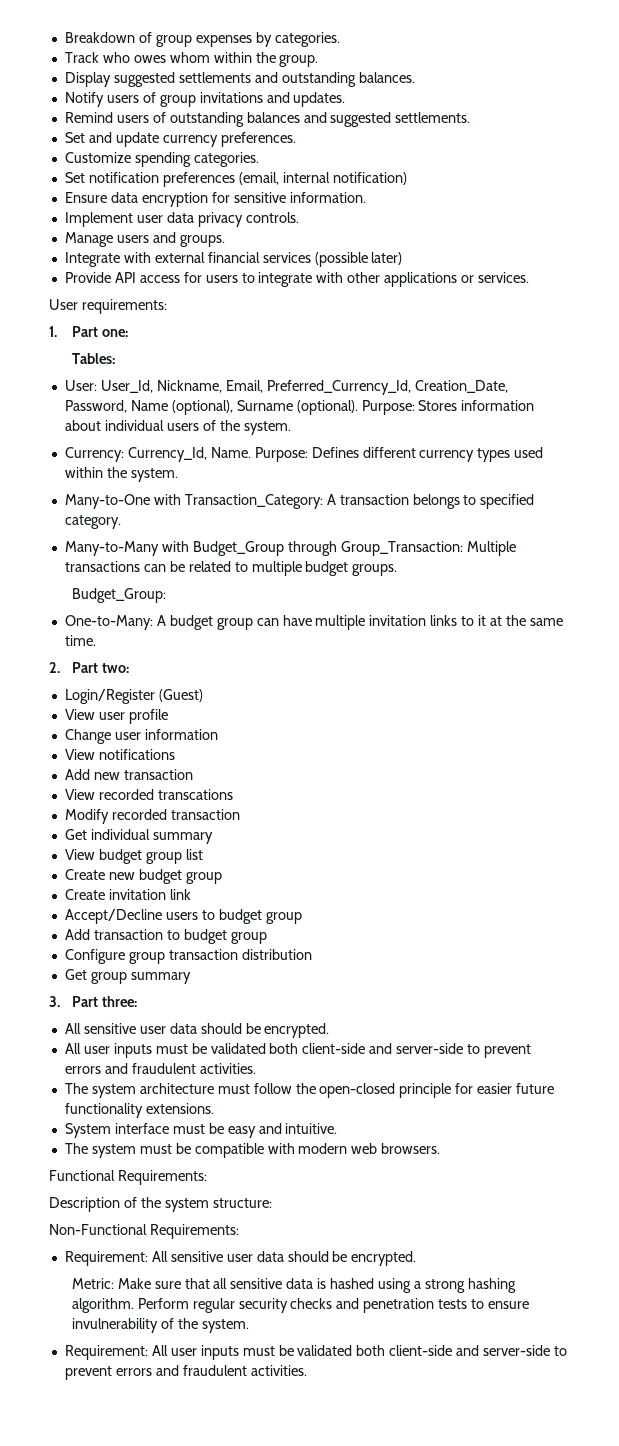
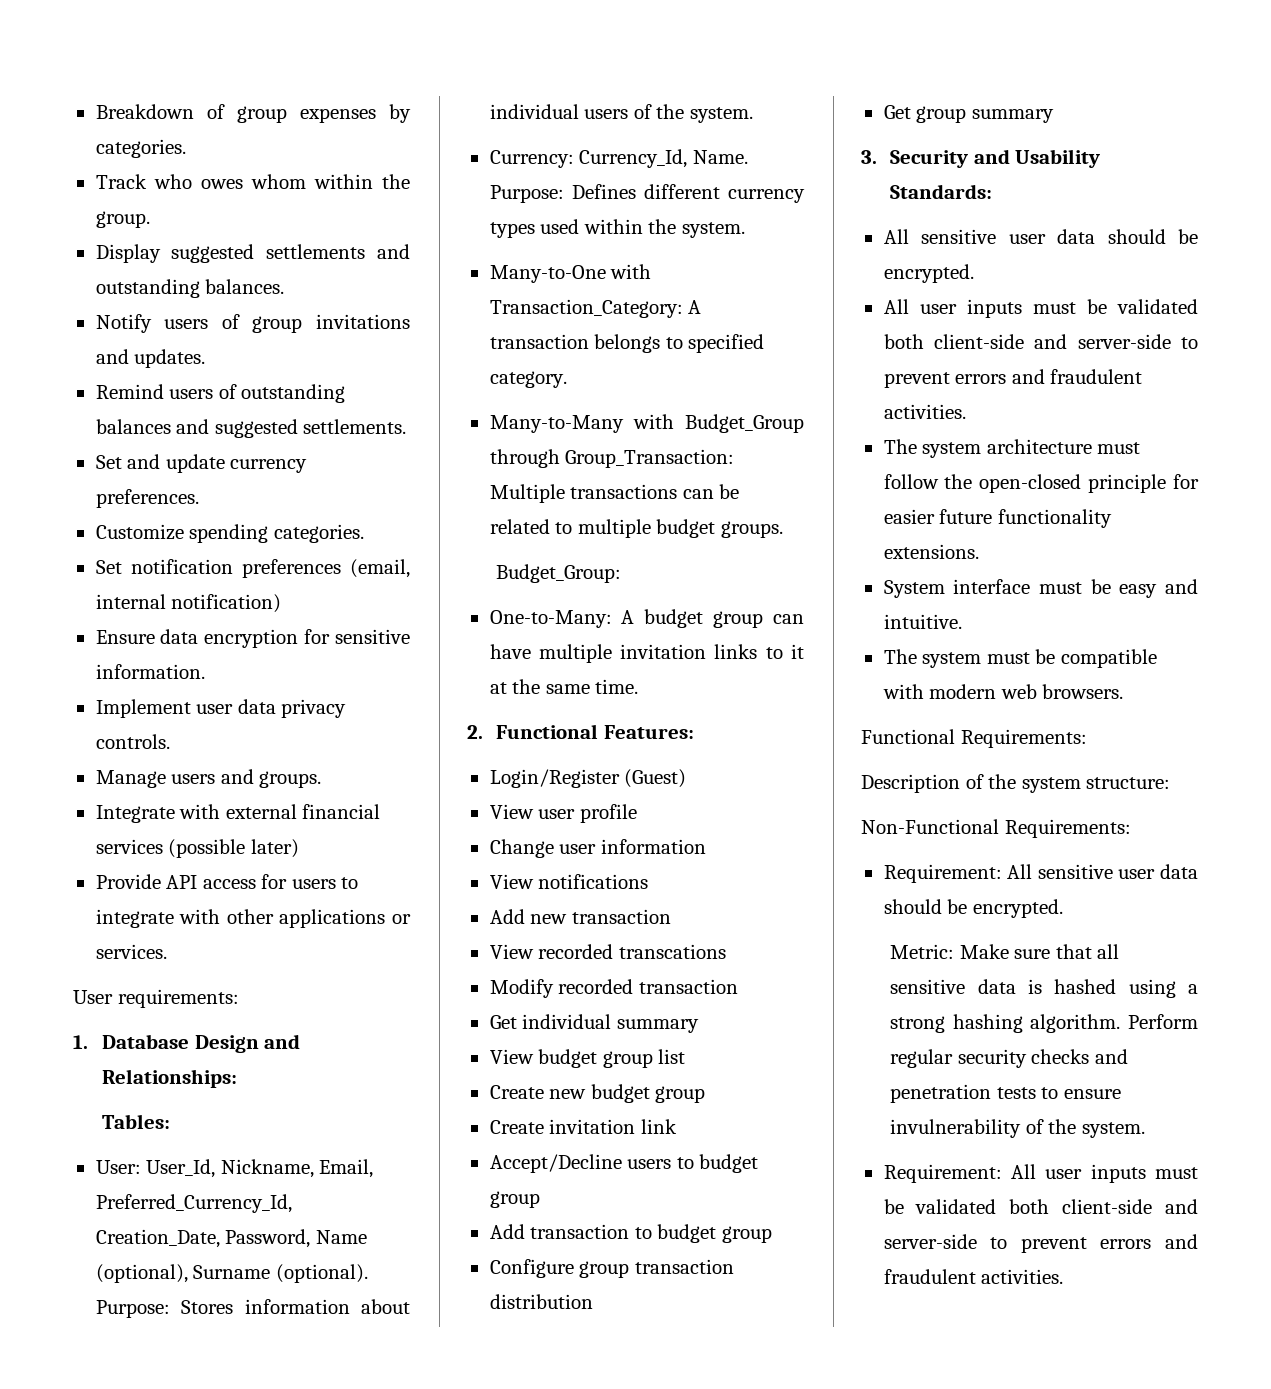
[71,326,128,337] Part one: -> [102,1034,301,1053] [102,1069,238,1088] Database Design and Relationships:
[71,662,129,673] Part two: -> [496,724,694,739] Functional Features:
[71,996,137,1007] Part three: -> [890,149,1101,168] [890,184,993,199] Security and Usability Standards:

